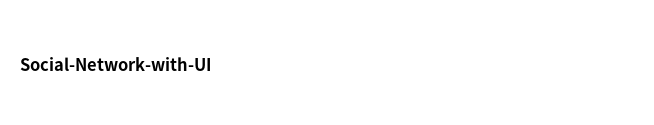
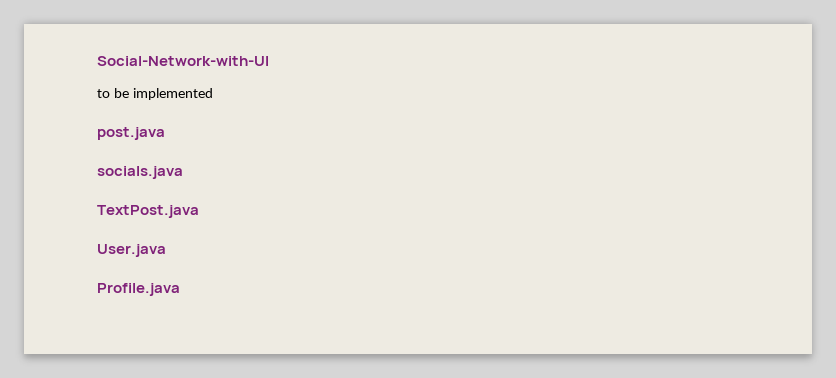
(211, 64) none -> [97,88,213,100] [97,127,165,140] [97,166,183,179] [97,205,199,218] [97,244,166,257] [97,283,180,296] // to be implemented // post.java // socials.java // TextPost.java // User.java // Profile.java

